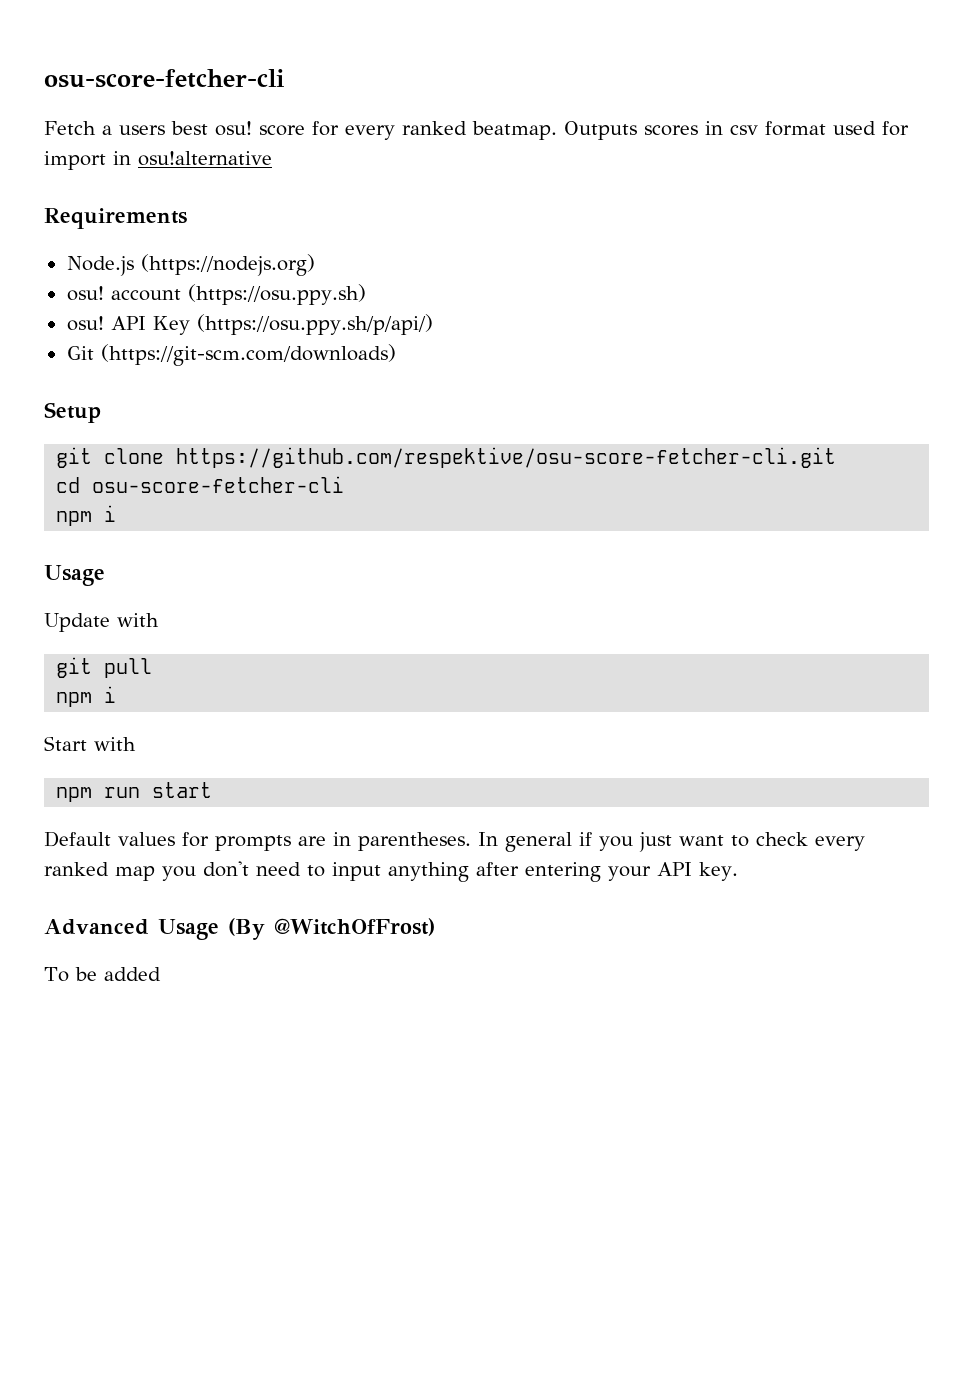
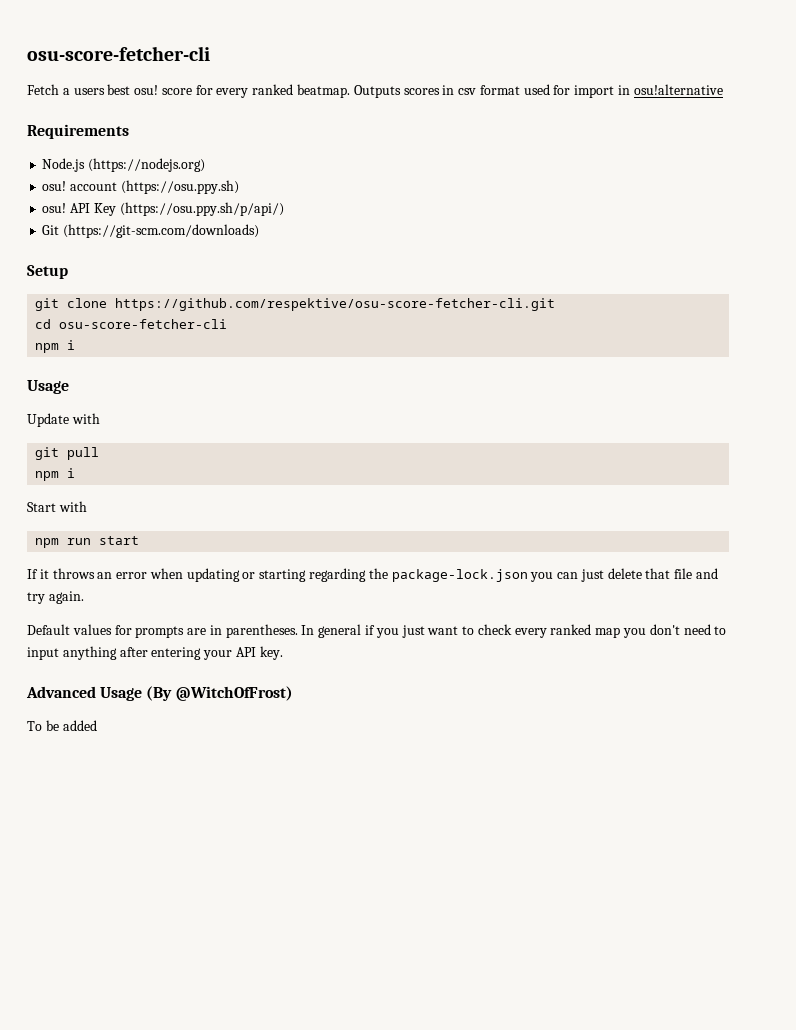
(213, 790) none -> [27,568,719,582] [27,591,84,604] // If it throws an error when updating or starting regarding the package-lock.json you can just delete that file and try again.

